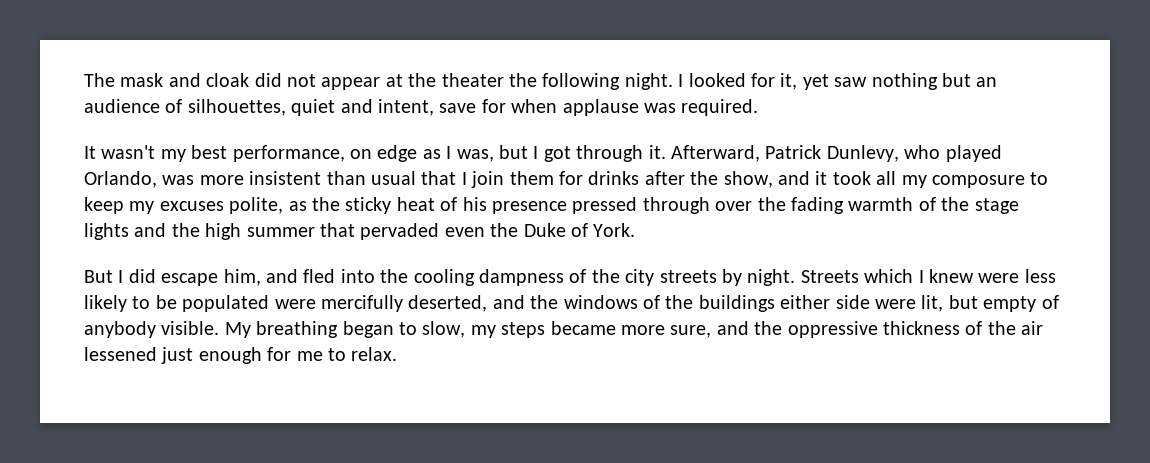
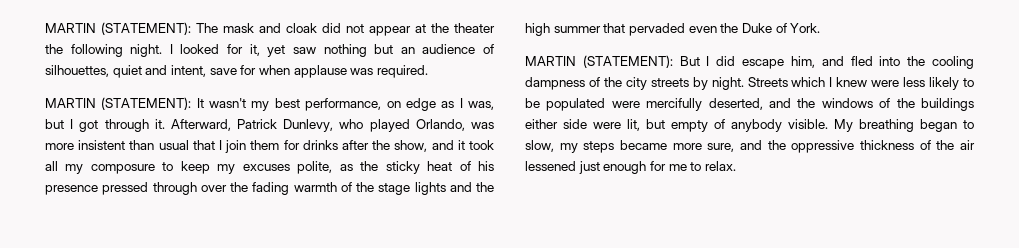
(84, 80) none -> [45,22,191,35] MARTIN (STATEMENT):
(759, 107) none -> [45,97,192,110] MARTIN (STATEMENT):
(636, 230) none -> [525,55,673,68] MARTIN (STATEMENT):

